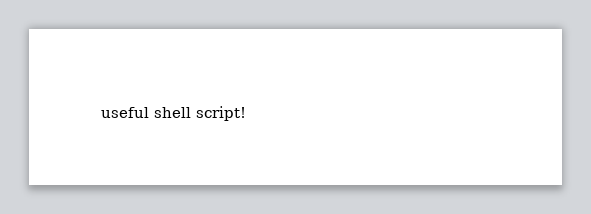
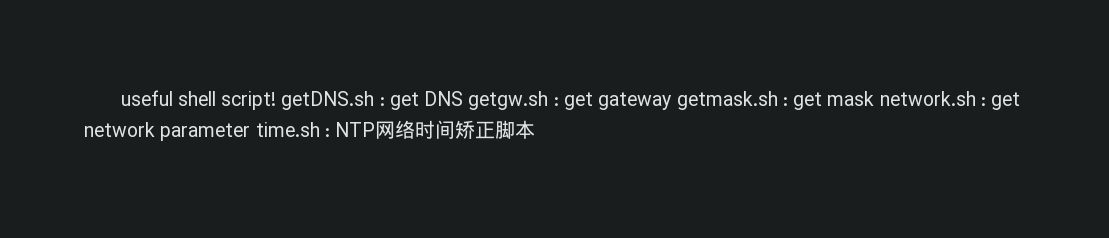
(246, 113) none -> [281,91,1021,110] [84,120,536,141] getDNS.sh : get DNS getgw.sh : get gateway getmask.sh : get mask network.sh : get network parameter time.sh : NTP网络时间矫正脚本

